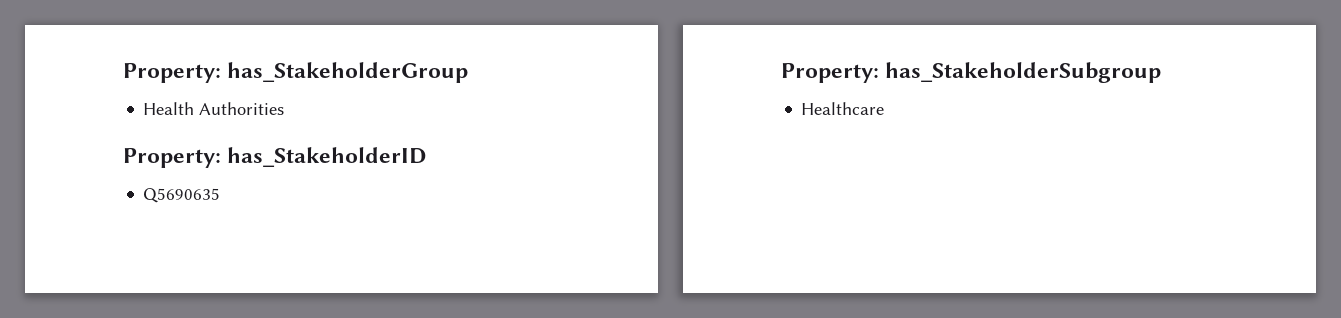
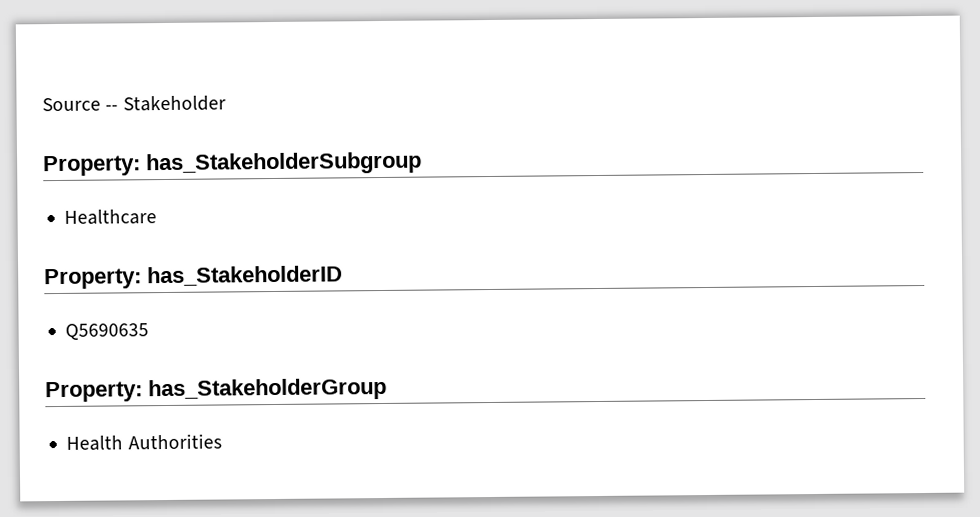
[123,62,469,83] [143,102,285,115] Property: has_StakeholderGroup // Health Authorities -> [42,95,226,112] [43,151,422,177] [64,209,158,225] Source -- Stakeholder // Property: has_StakeholderSubgroup // Healthcare
[885,62,1162,83] [801,102,885,115] has_StakeholderSubgroup // Healthcare -> [148,377,387,402] [66,433,222,451] has_StakeholderGroup // Health Authorities

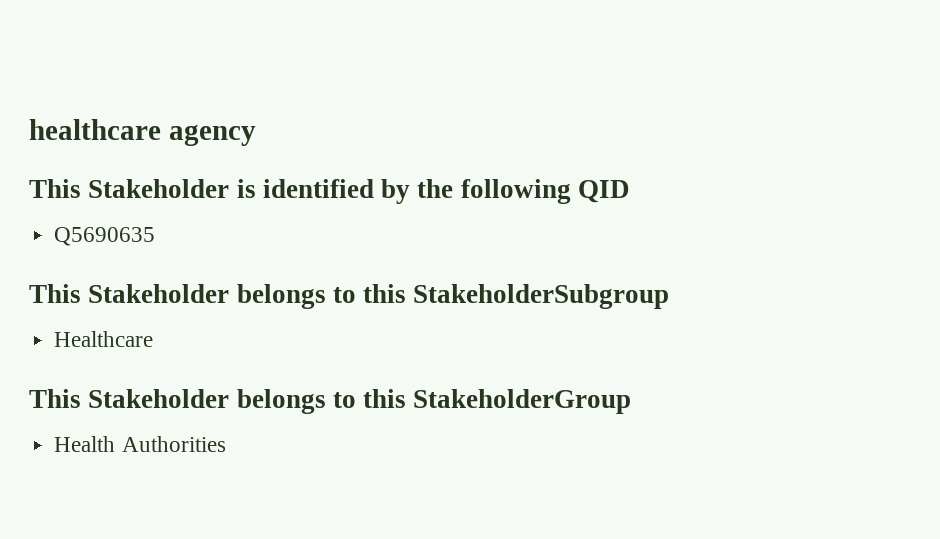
[42,95,226,112] [43,151,422,177] [64,209,158,225] [44,265,343,290] [65,323,150,340] [45,377,387,403] Source -- Stakeholder // Property: has_StakeholderSubgroup // Healthcare // Property: has_StakeholderID // Q5690635 // Property: has_StakeholderGroup -> [29,119,256,146] [29,179,631,204] [54,227,156,246] [29,284,670,309] [54,331,154,347] [29,389,632,414] healthcare agency // This Stakeholder is identified by the following QID // Q5690635 // This Stakeholder belongs to this StakeholderSubgroup // Healthcare // This Stakeholder belongs to this StakeholderGroup

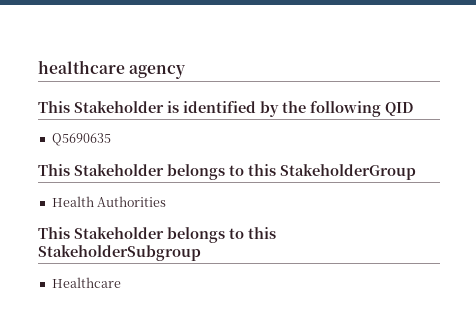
[413,284,670,309] [54,331,154,347] [29,389,632,414] [54,436,226,452] StakeholderSubgroup // Healthcare // This Stakeholder belongs to this StakeholderGroup // Health Authorities -> [280,164,416,180] [51,196,167,207] [38,227,276,243] [38,245,201,261] [51,277,121,288] StakeholderGroup // Health Authorities // This Stakeholder belongs to this StakeholderSubgroup // Healthcare

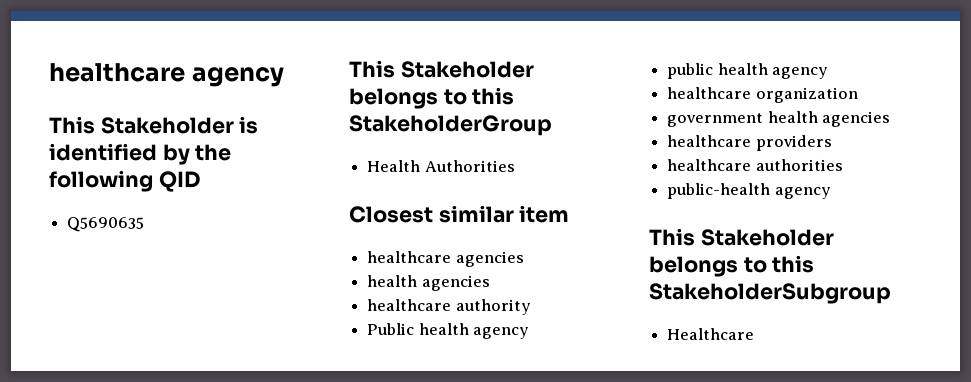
(167, 201) none -> [349,205,570,223] [367,251,524,267] [367,275,490,291] [367,299,531,315] [367,323,530,339] [667,63,829,79] [667,87,858,103] [667,111,891,127] [667,135,832,151] [667,159,843,171] [667,183,831,199] // Closest similar item // healthcare agencies // health agencies // healthcare authority // Public health agency // public health agency // healthcare organization // government health agencies // healthcare providers // healthcare authorities // public-health agency

